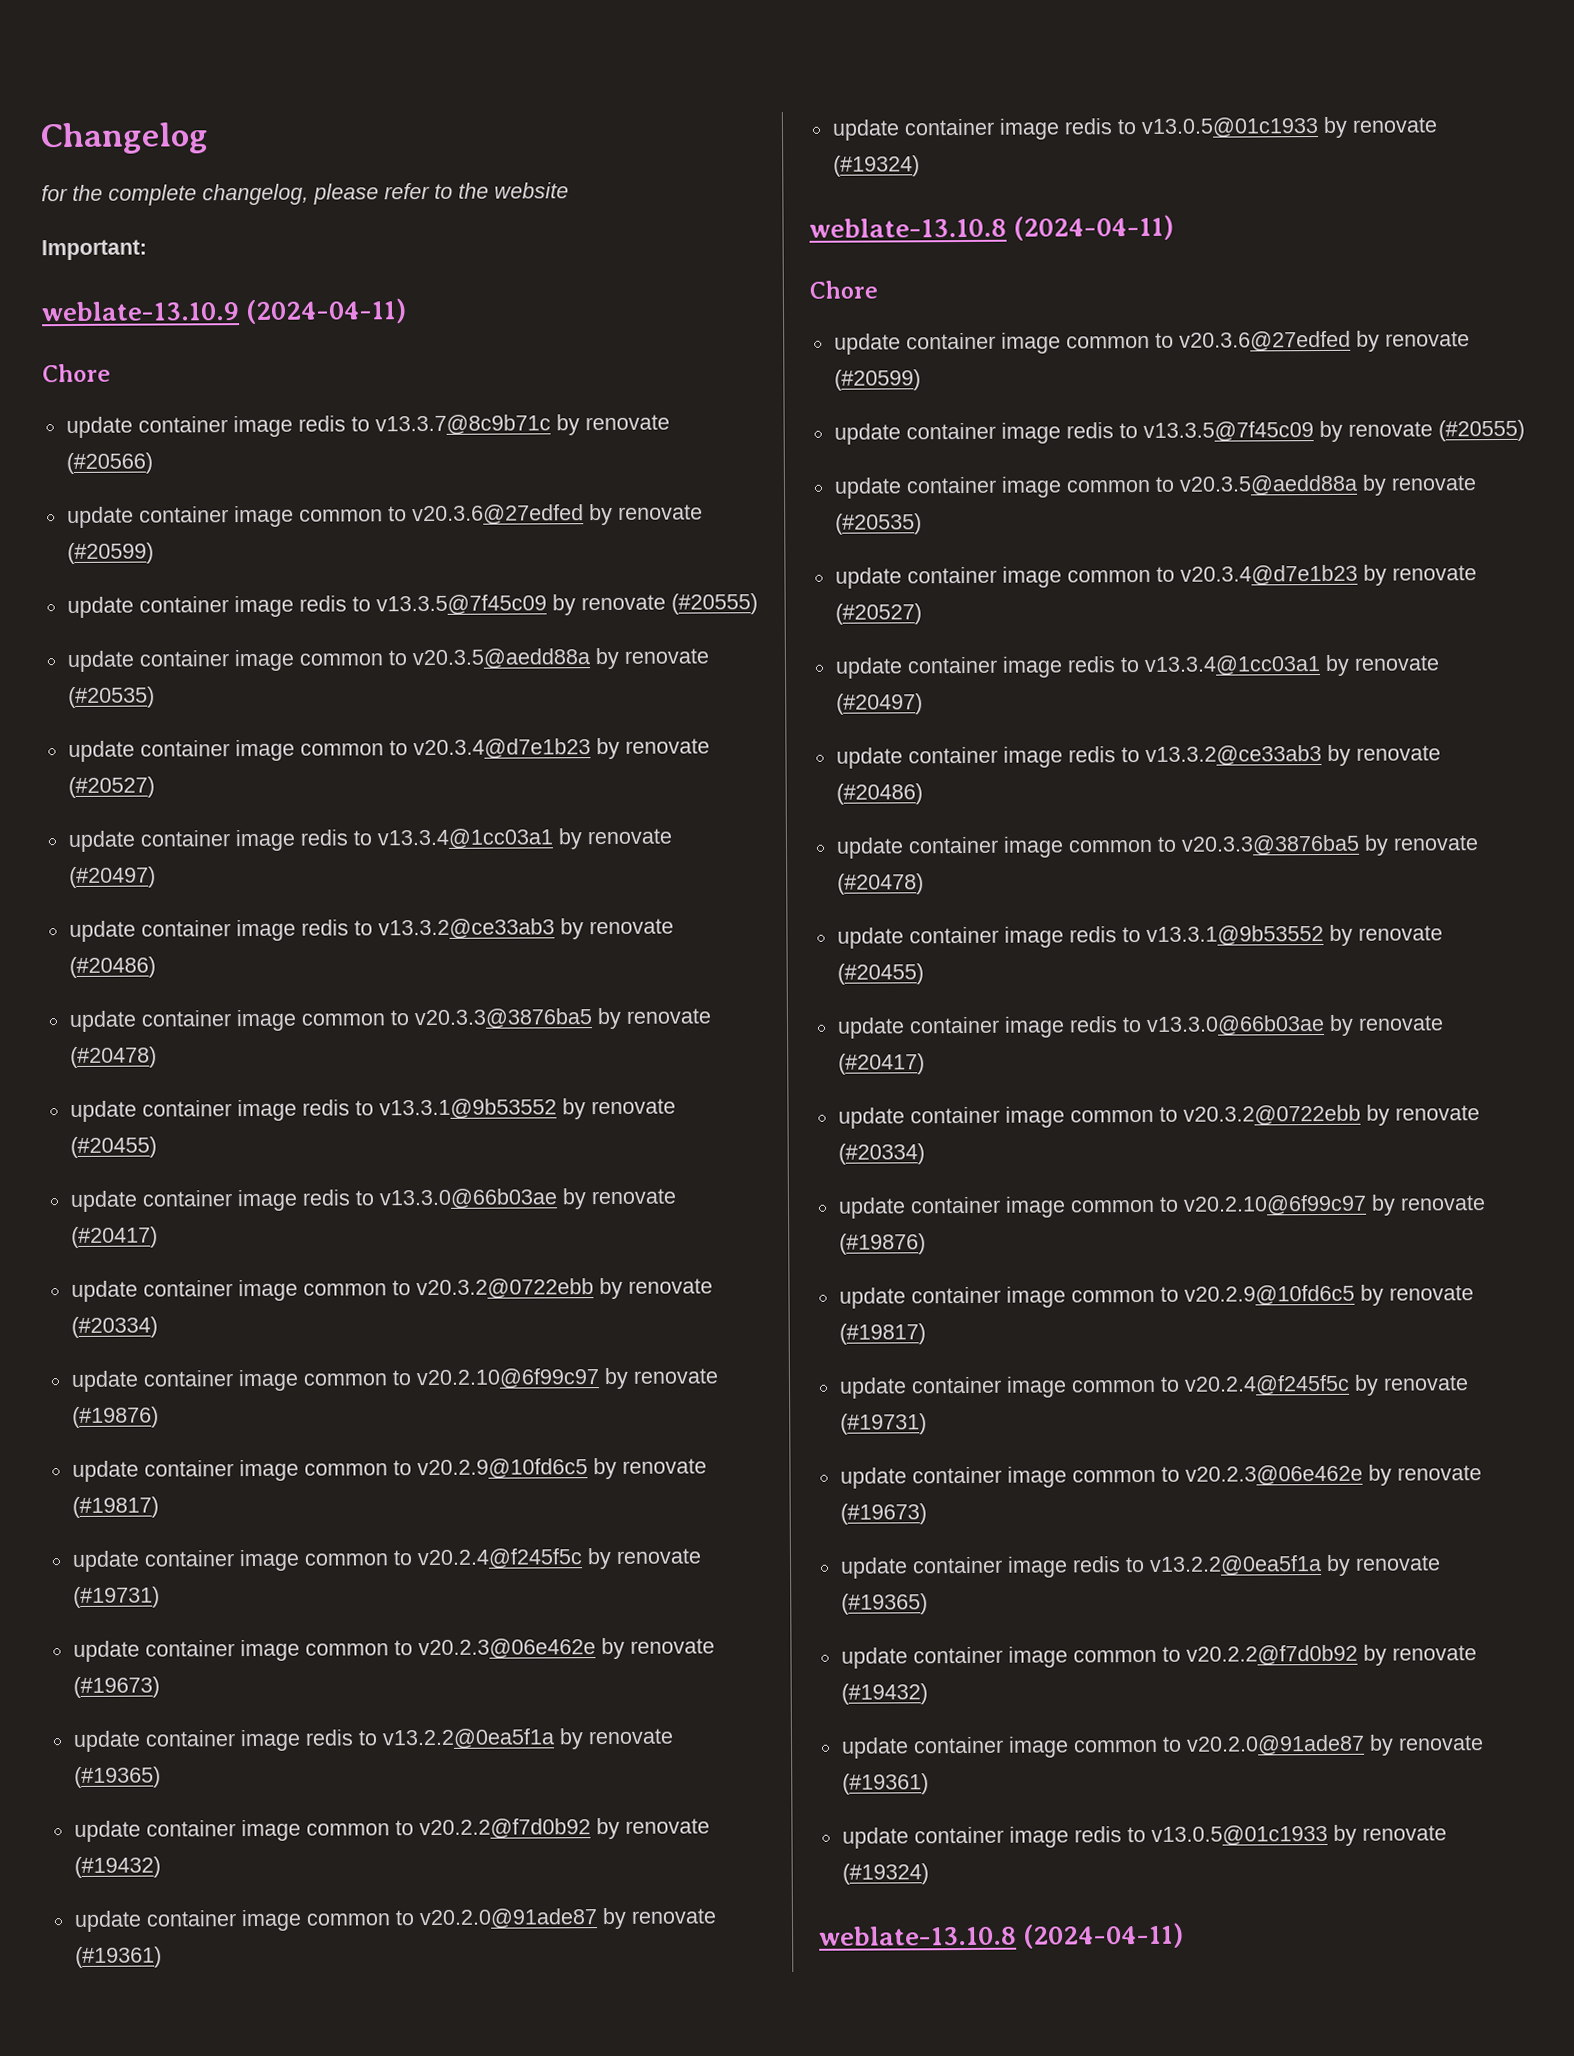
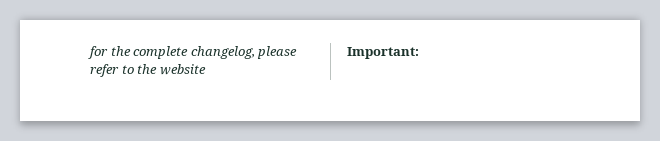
[40,122,209,155] Changelog // -> (88, 52) none
[41,298,408,325] [42,363,111,383] [65,414,670,439] [65,452,153,475] [66,503,703,529] [66,542,154,565] [66,593,758,619] [66,647,709,673] [67,686,155,709] [67,737,710,763] [67,776,155,799] [67,828,672,853] [68,866,156,889] [68,918,674,943] [68,956,156,979] [68,1007,711,1033] [69,1046,157,1069] [69,1098,676,1123] [69,1136,157,1159] [69,1188,676,1213] [70,1226,158,1249] [70,1277,713,1303] [70,1316,158,1339] [70,1367,718,1393] [71,1406,159,1429] [71,1457,707,1483] [71,1496,159,1519] [71,1547,701,1573] [72,1586,160,1609] [72,1637,715,1663] [72,1676,160,1698] [72,1728,673,1752] [73,1766,161,1788] [73,1817,710,1842] [73,1856,161,1878] [73,1907,716,1932] [74,1946,162,1968] [831,116,1438,141] [832,155,920,177] [809,214,1175,241] [809,280,878,299] [833,330,1470,355] [833,369,921,391] [833,419,1525,445] [833,474,1477,499] [834,513,922,535] [834,564,1477,589] [834,603,922,625] [834,654,1440,679] [835,693,923,715] [835,744,1441,769] [835,783,923,805] [835,834,1479,859] [836,873,924,895] [836,924,1443,949] [836,963,924,985] [836,1014,1444,1039] [837,1053,925,1075] [837,1104,1480,1129] [837,1143,925,1165] [837,1194,1486,1219] [838,1233,926,1255] [838,1284,1474,1309] [838,1323,926,1345] [838,1374,1469,1399] [839,1413,927,1435] [839,1464,1482,1489] [839,1503,927,1525] [839,1554,1441,1579] [840,1593,928,1615] [840,1644,1477,1669] [840,1683,928,1705] [840,1734,1484,1759] [841,1773,929,1795] [841,1824,1447,1849] [841,1863,929,1885] [819,1922,1185,1949] // weblate-13.10.9 (2024-04-11) // Chore // update container image redis to v13.3.7@8c9b71c by renovate (#20566) // update container image common to v20.3.6@27edfed by renovate (#20599) // update container image redis to v13.3.5@7f45c09 by renovate (#20555) // update container image common to v20.3.5@aedd88a by renovate (#20535) // update container image common to v20.3.4@d7e1b23 by renovate (#20527) // update container image redis to v13.3.4@1cc03a1 by renovate (#20497) // update container image redis to v13.3.2@ce33ab3 by renovate (#20486) // update container image common to v20.3.3@3876ba5 by renovate (#20478) // update container image redis to v13.3.1@9b53552 by renovate (#20455) // update container image redis to v13.3.0@66b03ae by renovate (#20417) // update container image common to v20.3.2@0722ebb by renovate (#20334) // update container image common to v20.2.10@6f99c97 by renovate (#19876) // update container image common to v20.2.9@10fd6c5 by renovate (#19817) // update container image common to v20.2.4@f245f5c by renovate (#19731) // update container image common to v20.2.3@06e462e by renovate (#19673) // update container image redis to v13.2.2@0ea5f1a by renovate (#19365) // update container image common to v20.2.2@f7d0b92 by renovate (#19432) // update container image common to v20.2.0@91ade87 by renovate (#19361) // update container image redis to v13.0.5@01c1933 by renovate (#19324) // weblate-13.10.8 (2024-04-11) // Chore // update container image common to v20.3.6@27edfed by renovate (#20599) // update container image redis to v13.3.5@7f45c09 by renovate (#20555) // update container image common to v20.3.5@aedd88a by renovate (#20535) // update container image common to v20.3.4@d7e1b23 by renovate (#20527) // update container image redis to v13.3.4@1cc03a1 by renovate (#20497) // update container image redis to v13.3.2@ce33ab3 by renovate (#20486) // update container image common to v20.3.3@3876ba5 by renovate (#20478) // update container image redis to v13.3.1@9b53552 by renovate (#20455) // update container image redis to v13.3.0@66b03ae by renovate (#20417) // update container image common to v20.3.2@0722ebb by renovate (#20334) // update container image common to v20.2.10@6f99c97 by renovate (#19876) // update container image common to v20.2.9@10fd6c5 by renovate (#19817) // update container image common to v20.2.4@f245f5c by renovate (#19731) // update container image common to v20.2.3@06e462e by renovate (#19673) // update container image redis to v13.2.2@0ea5f1a by renovate (#19365) // update container image common to v20.2.2@f7d0b92 by renovate (#19432) // update container image common to v20.2.0@91ade87 by renovate (#19361) // update container image redis to v13.0.5@01c1933 by renovate (#19324) // weblate-13.10.8 (2024-04-11) -> (419, 53) none

